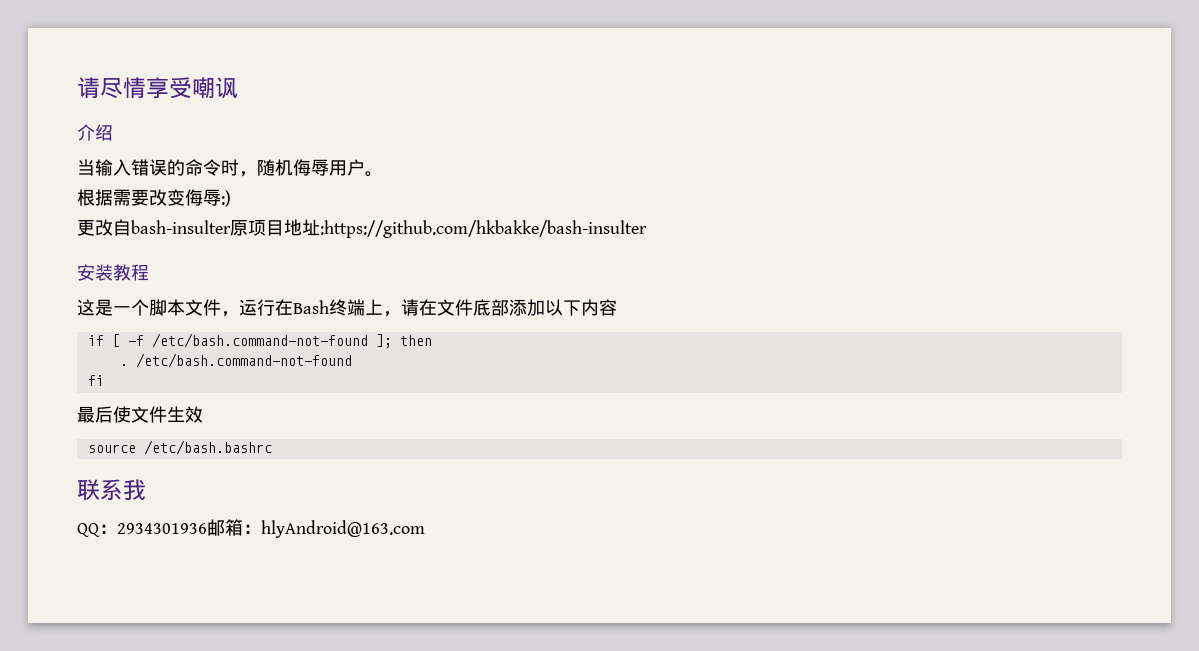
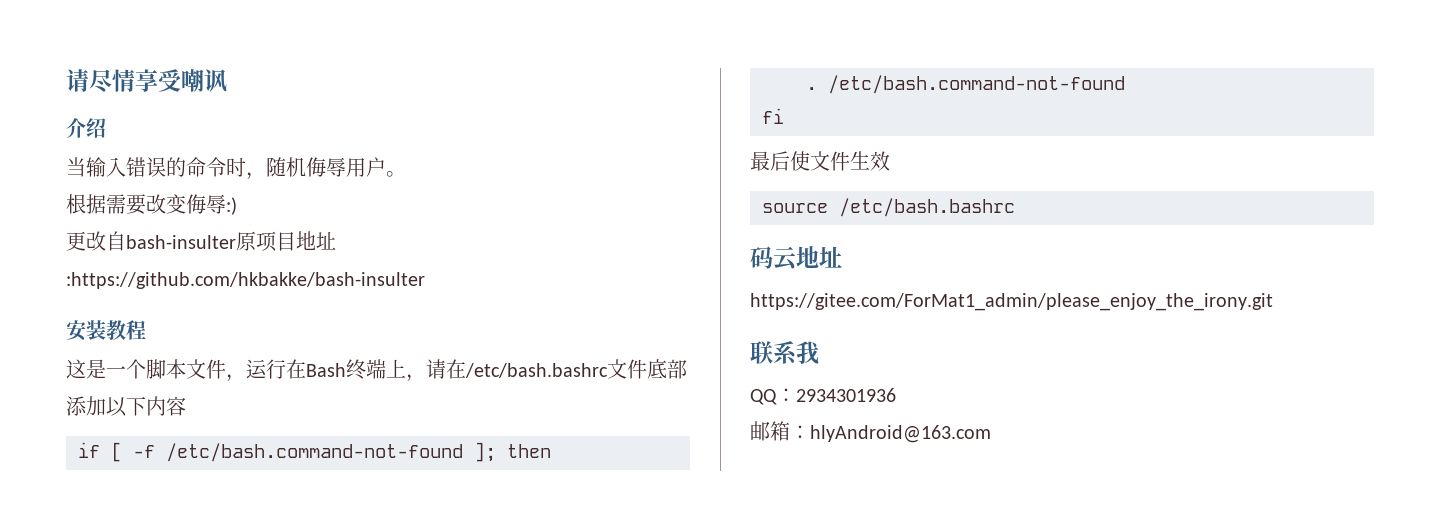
(437, 307) none -> [465,363,608,378] /etc/bash.bashrc
(272, 447) none -> [750,246,842,271] [750,293,1273,311] // 码云地址 // https://gitee.com/ForMat1_admin/please_enjoy_the_irony.git
(207, 528) none -> (896, 395) //

